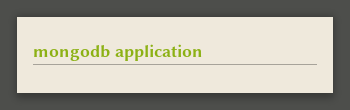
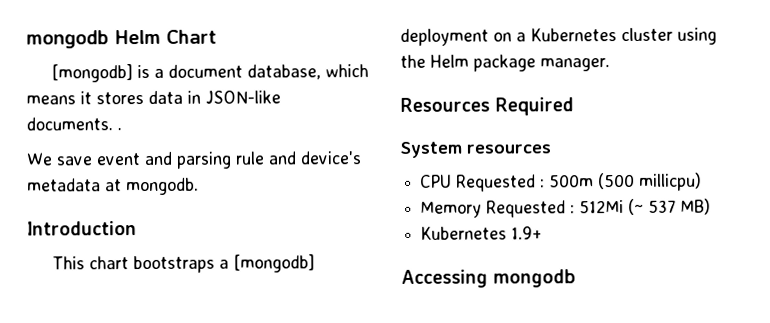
[33,44,203,61] mongodb application -> [26,29,217,49] [50,64,369,83] [26,90,281,105] [26,117,122,131] [26,151,362,169] [27,177,199,196] [27,221,137,236] [51,254,315,274] [400,27,717,46] [400,54,610,72] [400,97,574,116] [400,141,551,158] [420,172,703,192] [420,198,712,218] [420,226,543,240] [401,269,576,288] mongodb Helm Chart // [mongodb] is a document database, which means it stores data in JSON-like documents. . // We save event and parsing rule and device's metadata at mongodb. // Introduction // This chart bootstraps a [mongodb] deployment on a Kubernetes cluster using the Helm package manager. // Resources Required // System resources // CPU Requested : 500m (500 millicpu) // Memory Requested : 512Mi (~ 537 MB) // Kubernetes 1.9+ // Accessing mongodb

